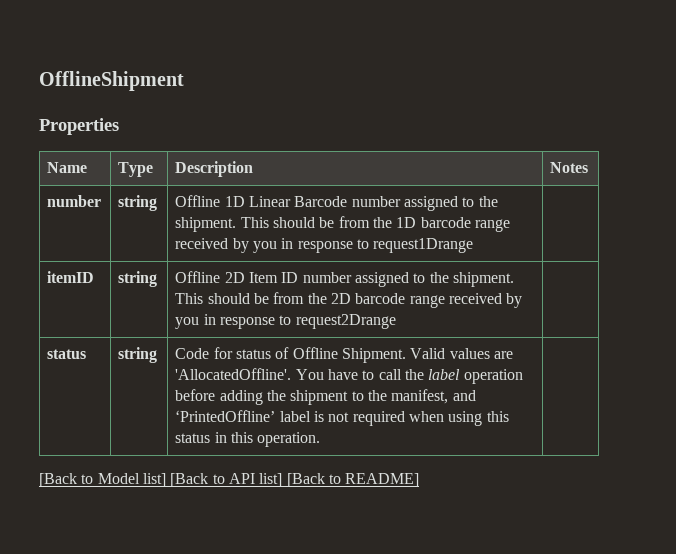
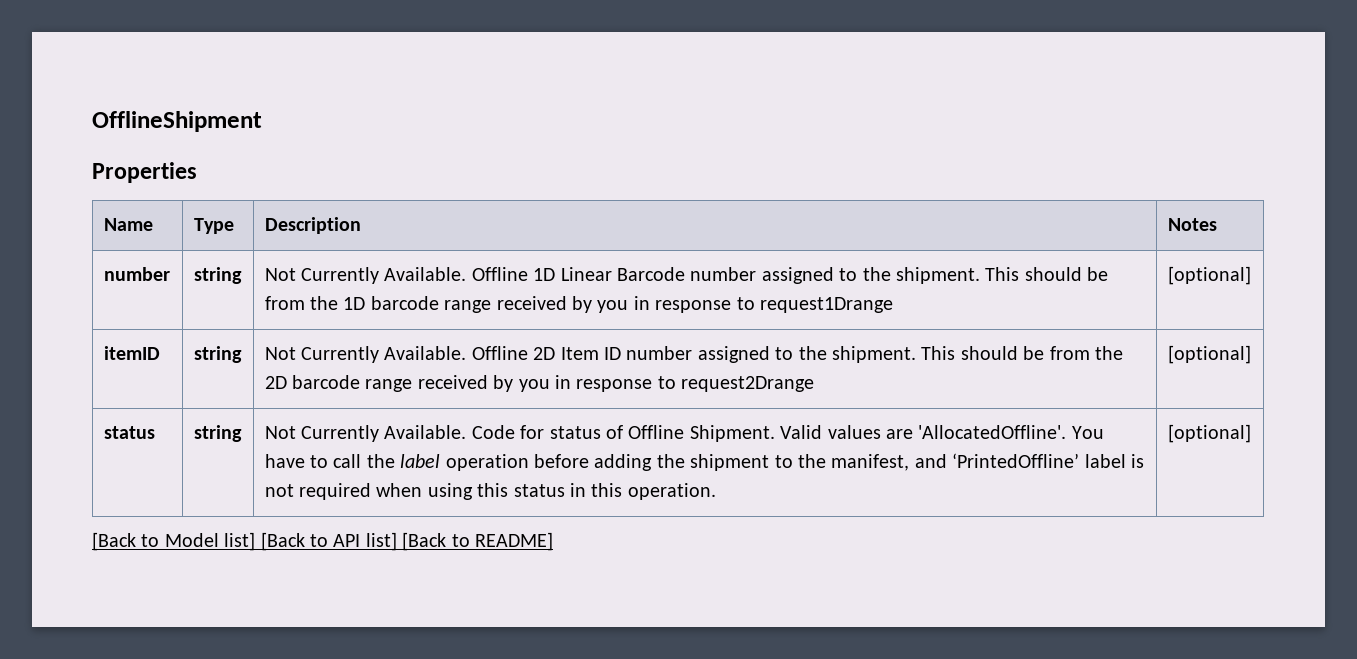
(158, 203) none -> [264,267,467,284] Not Currently Available.
(474, 245) none -> [1167,266,1251,285] [optional]
(158, 279) none -> [264,346,467,363] Not Currently Available.
(396, 321) none -> [1167,345,1251,364] [optional]
(158, 355) none -> [264,425,467,442] Not Currently Available.
(321, 439) none -> [1167,424,1251,443] [optional]

